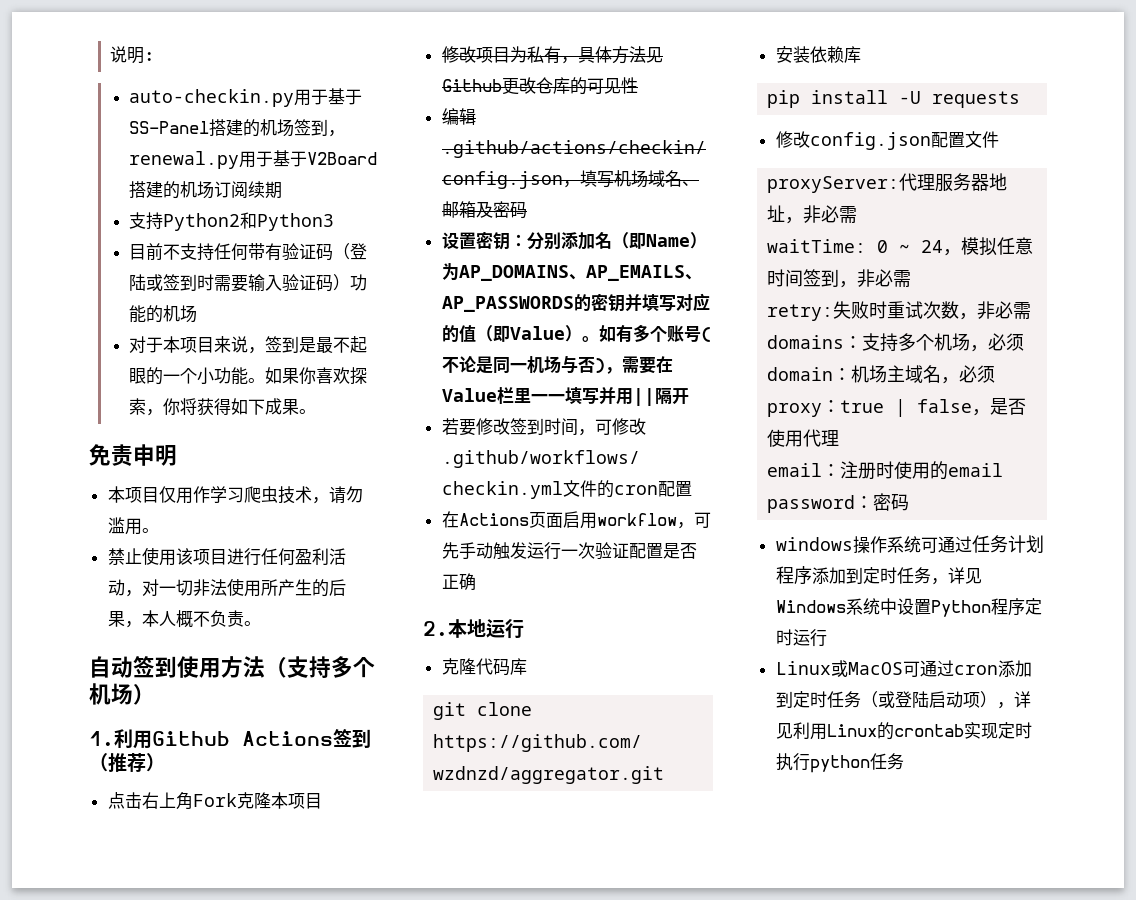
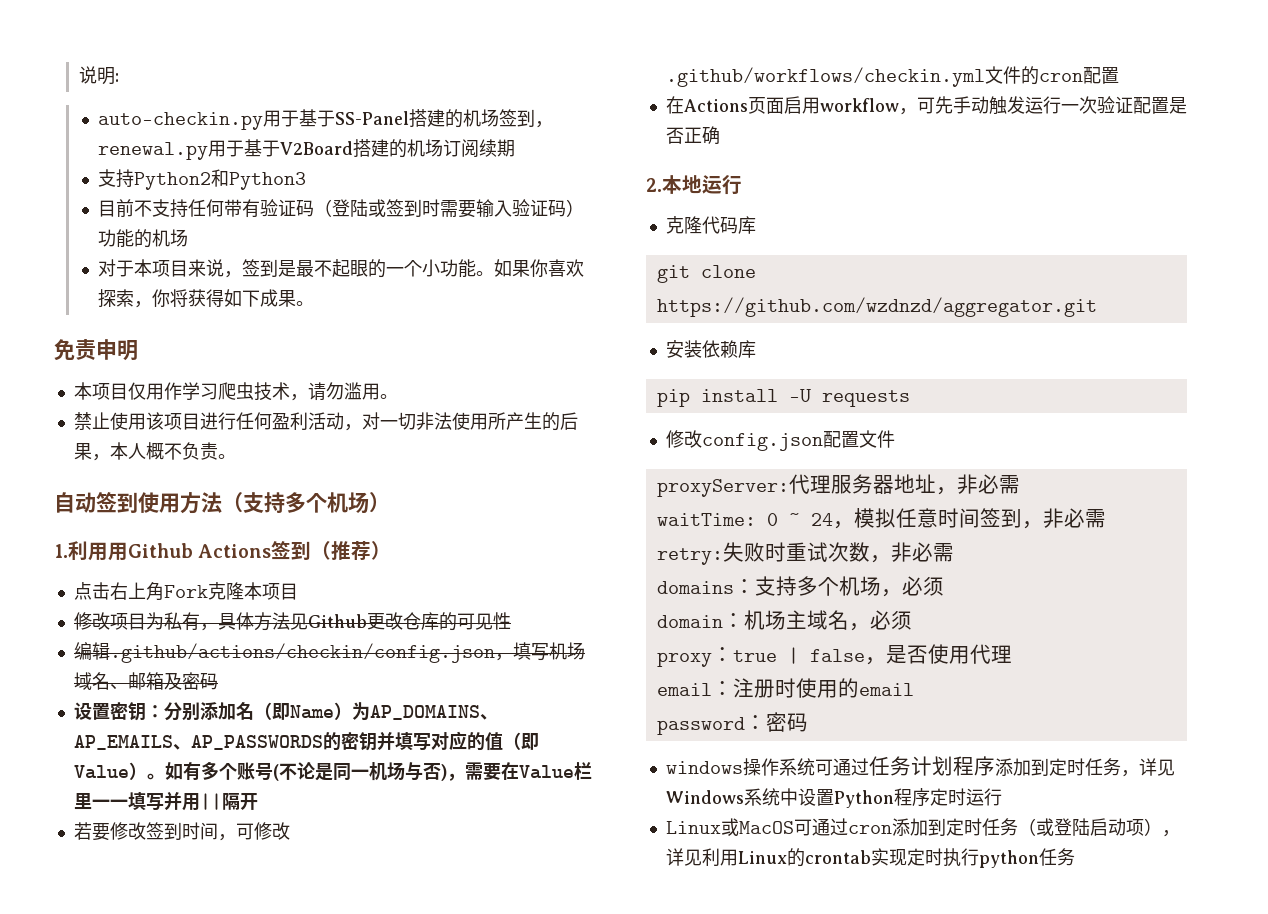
(152, 739) none -> [108,542,128,561] 用

